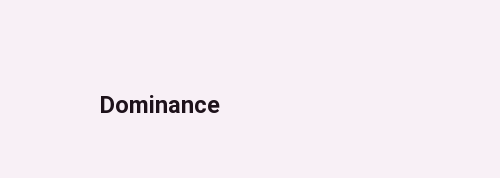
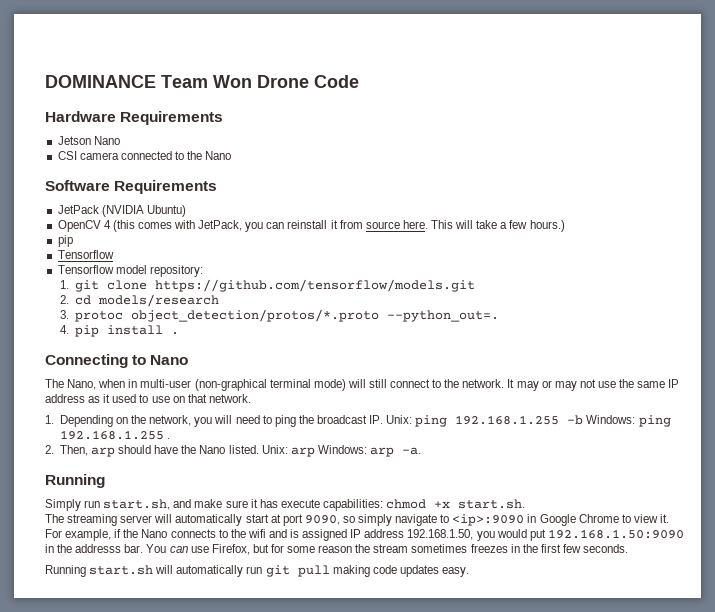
[100,95,220,113] Dominance -> [45,75,359,88] [45,111,224,125] [57,136,120,145] [57,151,232,160] [45,180,218,194] [57,205,186,217] [57,220,565,232] [57,235,73,247] [57,250,114,259] [57,265,203,277] [59,279,475,292] [59,294,219,307] [59,309,499,322] [59,325,179,337] [45,354,189,368] [45,379,680,391] [45,394,251,403] [45,415,671,427] [59,430,171,440] [45,445,422,457] [45,474,105,488] [45,499,526,511] [45,514,669,526] [45,529,684,541] [45,544,629,555] [45,565,469,577] DOMINANCE Team Won Drone Code // Hardware Requirements // Jetson Nano // CSI camera connected to the Nano // Software Requirements // JetPack (NVIDIA Ubuntu) // OpenCV 4 (this comes with JetPack, you can reinstall it from source here. This will take a few hours.) // pip // Tensorflow // Tensorflow model repository: // 1. git clone https://github.com/tensorflow/models.git // 2. cd models/research // 3. protoc object_detection/protos/*.proto --python_out=. // 4. pip install . // Connecting to Nano // The Nano, when in multi-user (non-graphical terminal mode) will still connect to the network. It may or may not use the same IP address as it used to use on that network. // 1. Depending on the network, you will need to ping the broadcast IP. Unix: ping 192.168.1.255 -b Windows: ping 192.168.1.255 . // 2. Then, arp should have the Nano listed. Unix: arp Windows: arp -a. // Running // Simply run start.sh, and make sure it has execute capabilities: chmod +x start.sh. // The streaming server will automatically start at port 9090, so simply navigate to <ip>:9090 in Google Chrome to view it. For example, if the Nano connects to the wifi and is assigned IP address 192.168.1.50, you would put 192.168.1.50:9090 in the addresss bar. You can use Firefox, but for some reason the stream sometimes freezes in the first few seconds. // Running start.sh will automatically run git pull making code updates easy.

